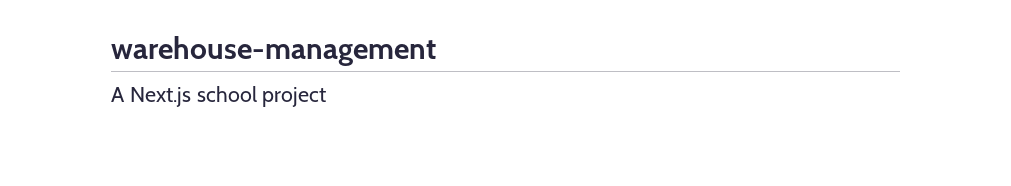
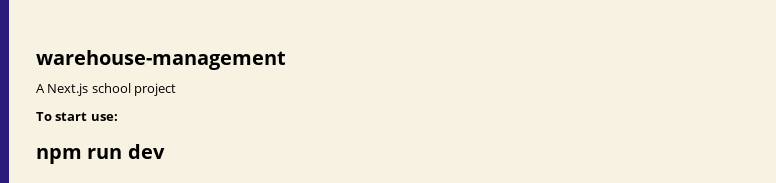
(327, 97) none -> [36,112,118,121] [36,144,165,164] // To start use: // npm run dev

